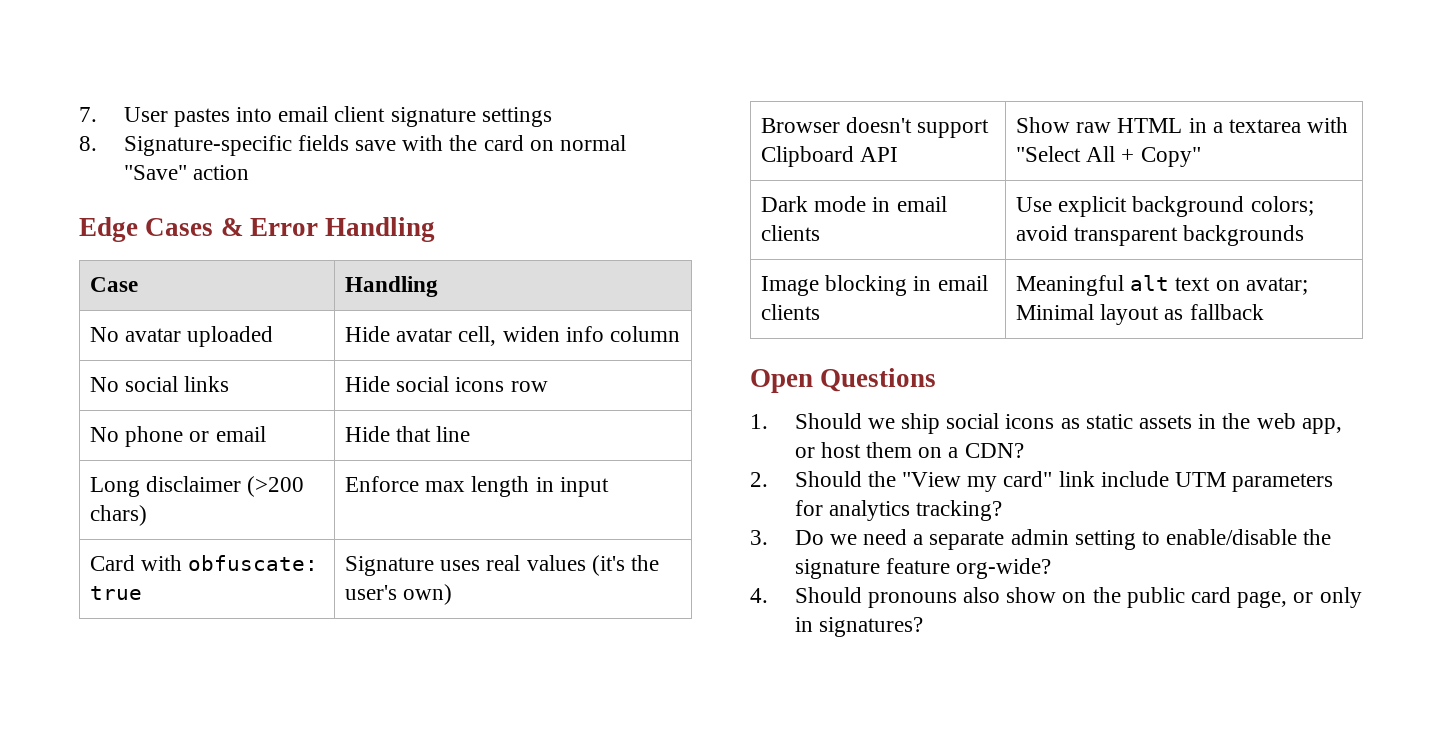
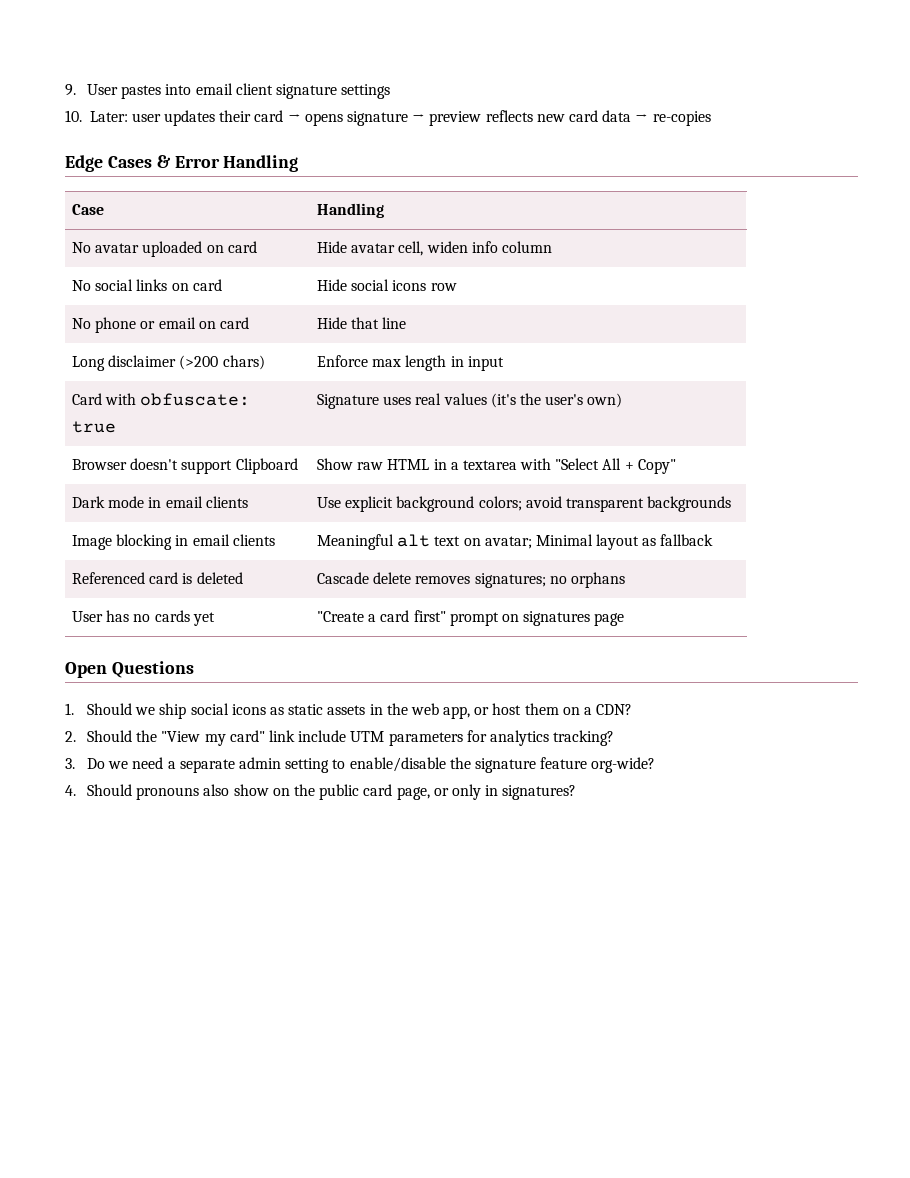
[79,107,97,122] 7. -> [65,84,76,96] 9.
[79,135,627,156] [123,165,249,180] 8. Signature-specific fields save with the card on normal "Save" action -> [65,110,711,126] 10. Later: user updates their card → opens signature → preview reflects new card data → re-copies
(274, 336) none -> [206,241,257,253] on card
(230, 384) none -> [171,279,222,291] on card
(266, 434) none -> [198,317,249,329] on card
[860,147,899,162] API -> (298, 466) none
(1264, 312) none -> [72,572,243,584] [317,572,625,588] [72,610,215,626] [317,610,625,626] // Referenced card is deleted | Cascade delete removes signatures; no orphans // User has no cards yet | "Create a card first" prompt on signatures page

